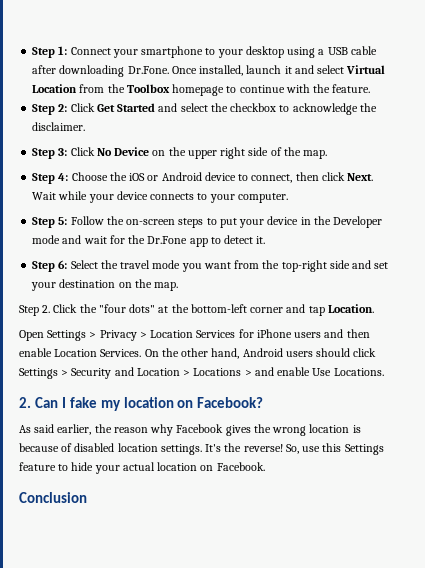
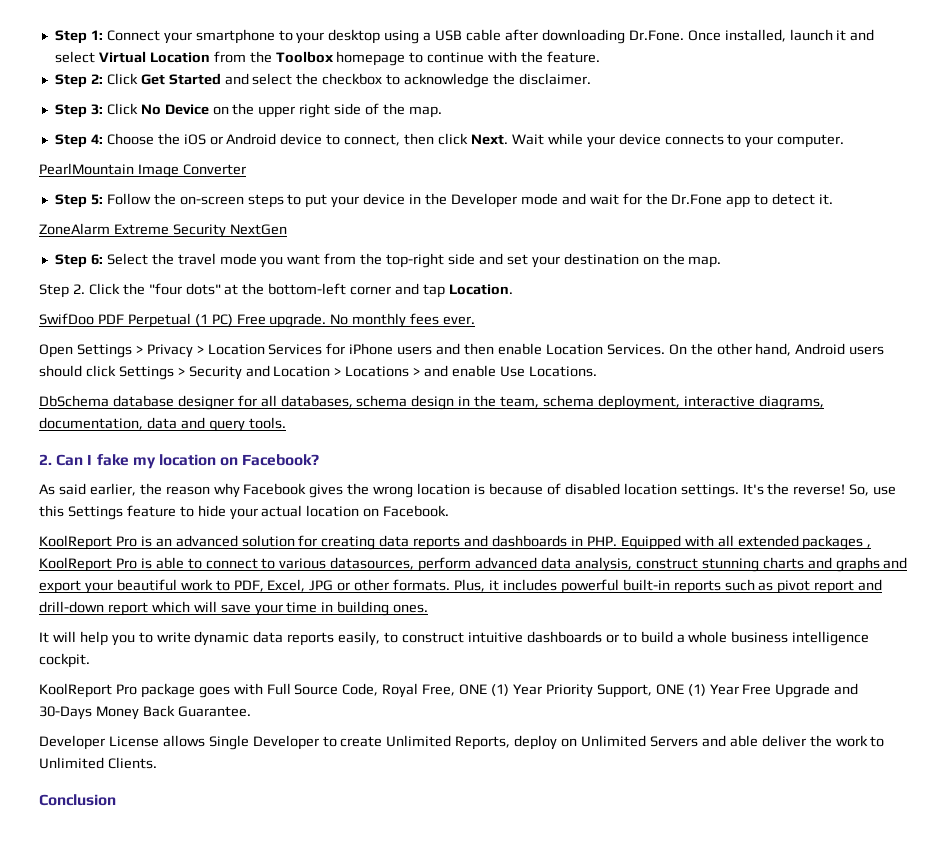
(288, 198) none -> [39,163,246,178] // PearlMountain Image Converter
(266, 240) none -> [39,223,287,238] // ZoneAlarm Extreme Security NextGen
(374, 308) none -> [39,313,476,328] // SwifDoo PDF Perpetual (1 PC) Free upgrade. No monthly fees ever.
(384, 372) none -> [39,395,824,410] [39,417,286,432] // DbSchema database designer for all databases, schema design in the team, schema deployment, interactive diagrams, documentation, data and query tools.
(265, 466) none -> [39,535,872,550] [39,557,908,572] [39,579,883,594] [39,601,429,616] [39,631,870,646] [39,653,90,668] [39,683,859,698] [39,705,251,720] [39,735,885,750] [39,757,157,769] // KoolReport Pro is an advanced solution for creating data reports and dashboards in PHP. Equipped with all extended packages , KoolReport Pro is able to connect to various datasources, perform advanced data analysis, construct stunning charts and graphs and export your beautiful work to PDF, Excel, JPG or other formats. Plus, it includes powerful built-in reports such as pivot report and drill-down report which will save your time in building ones. // It will help you to write dynamic data reports easily, to construct intuitive dashboards or to build a whole business intelligence cockpit. // KoolReport Pro package goes with Full Source Code, Royal Free, ONE (1) Year Priority Support, ONE (1) Year Free Upgrade and 30-Days Money Back Guarantee. // Developer License allows Single Developer to create Unlimited Reports, deploy on Unlimited Servers and able deliver the work to Unlimited Clients.

